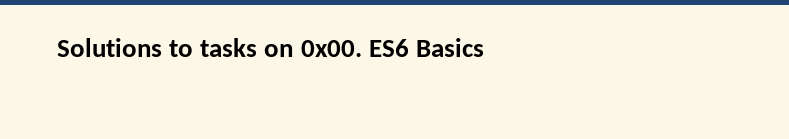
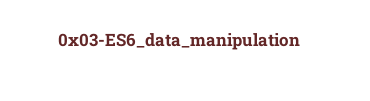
[57,38,484,57] Solutions to tasks on 0x00. ES6 Basics -> [58,33,300,50] 0x03-ES6_data_manipulation

